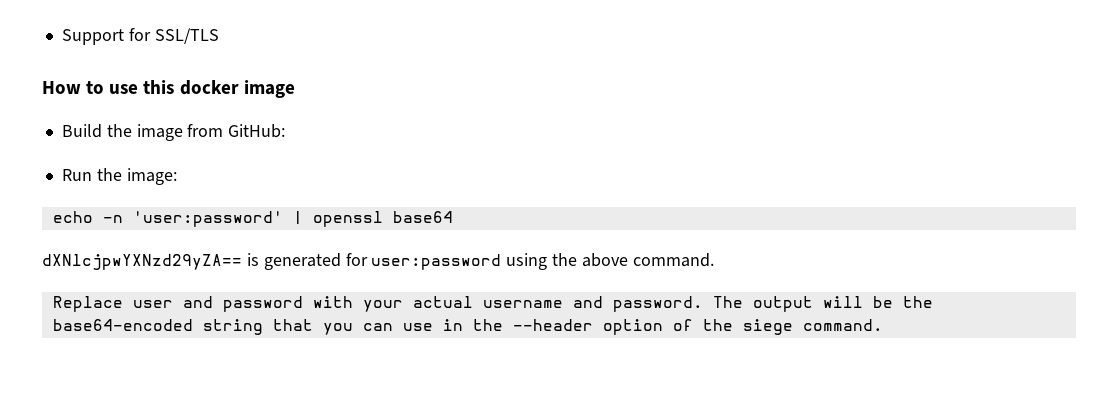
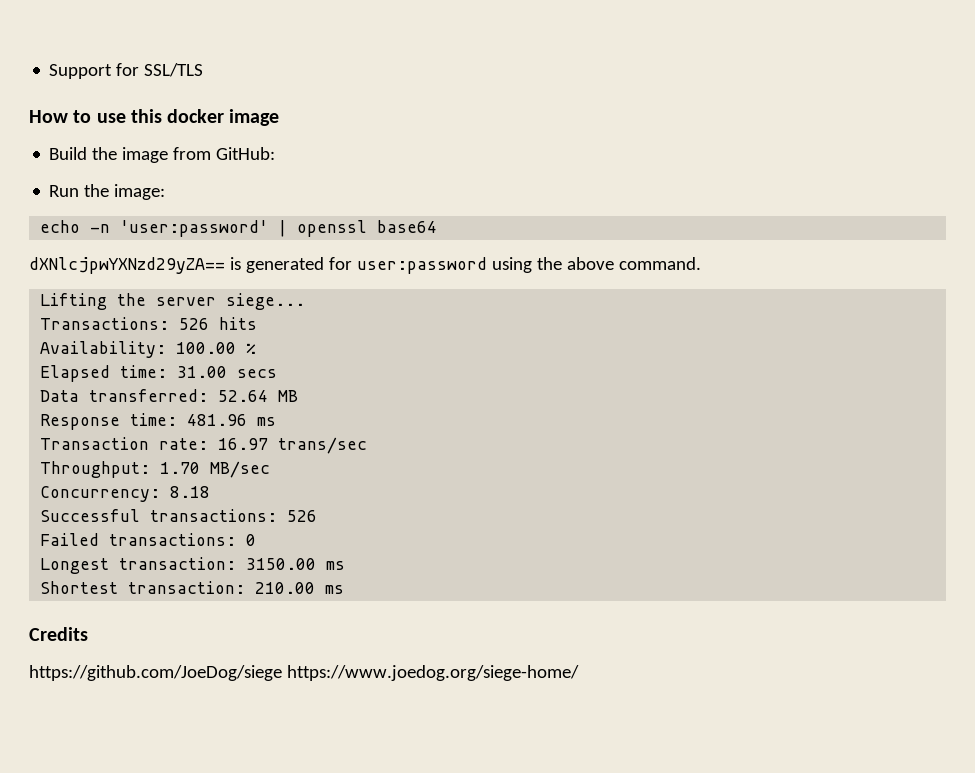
[52,296,933,312] [52,319,883,335] Replace user and password with your actual username and password. The output will be the base64-encoded string that you can use in the --header option of the siege command. -> [40,293,306,310] [40,317,258,330] [40,341,257,358] [40,365,278,382] [40,389,299,402] [40,413,277,430] [40,437,368,454] [40,461,271,478] [40,486,211,502] [40,509,318,522] [40,533,257,546] [40,557,346,574] [40,581,345,594] [29,627,88,641] [29,665,579,681] Lifting the server siege... // Transactions: 526 hits // Availability: 100.00 % // Elapsed time: 31.00 secs // Data transferred: 52.64 MB // Response time: 481.96 ms // Transaction rate: 16.97 trans/sec // Throughput: 1.70 MB/sec // Concurrency: 8.18 // Successful transactions: 526 // Failed transactions: 0 // Longest transaction: 3150.00 ms // Shortest transaction: 210.00 ms // Credits // https://github.com/JoeDog/siege https://www.joedog.org/siege-home/

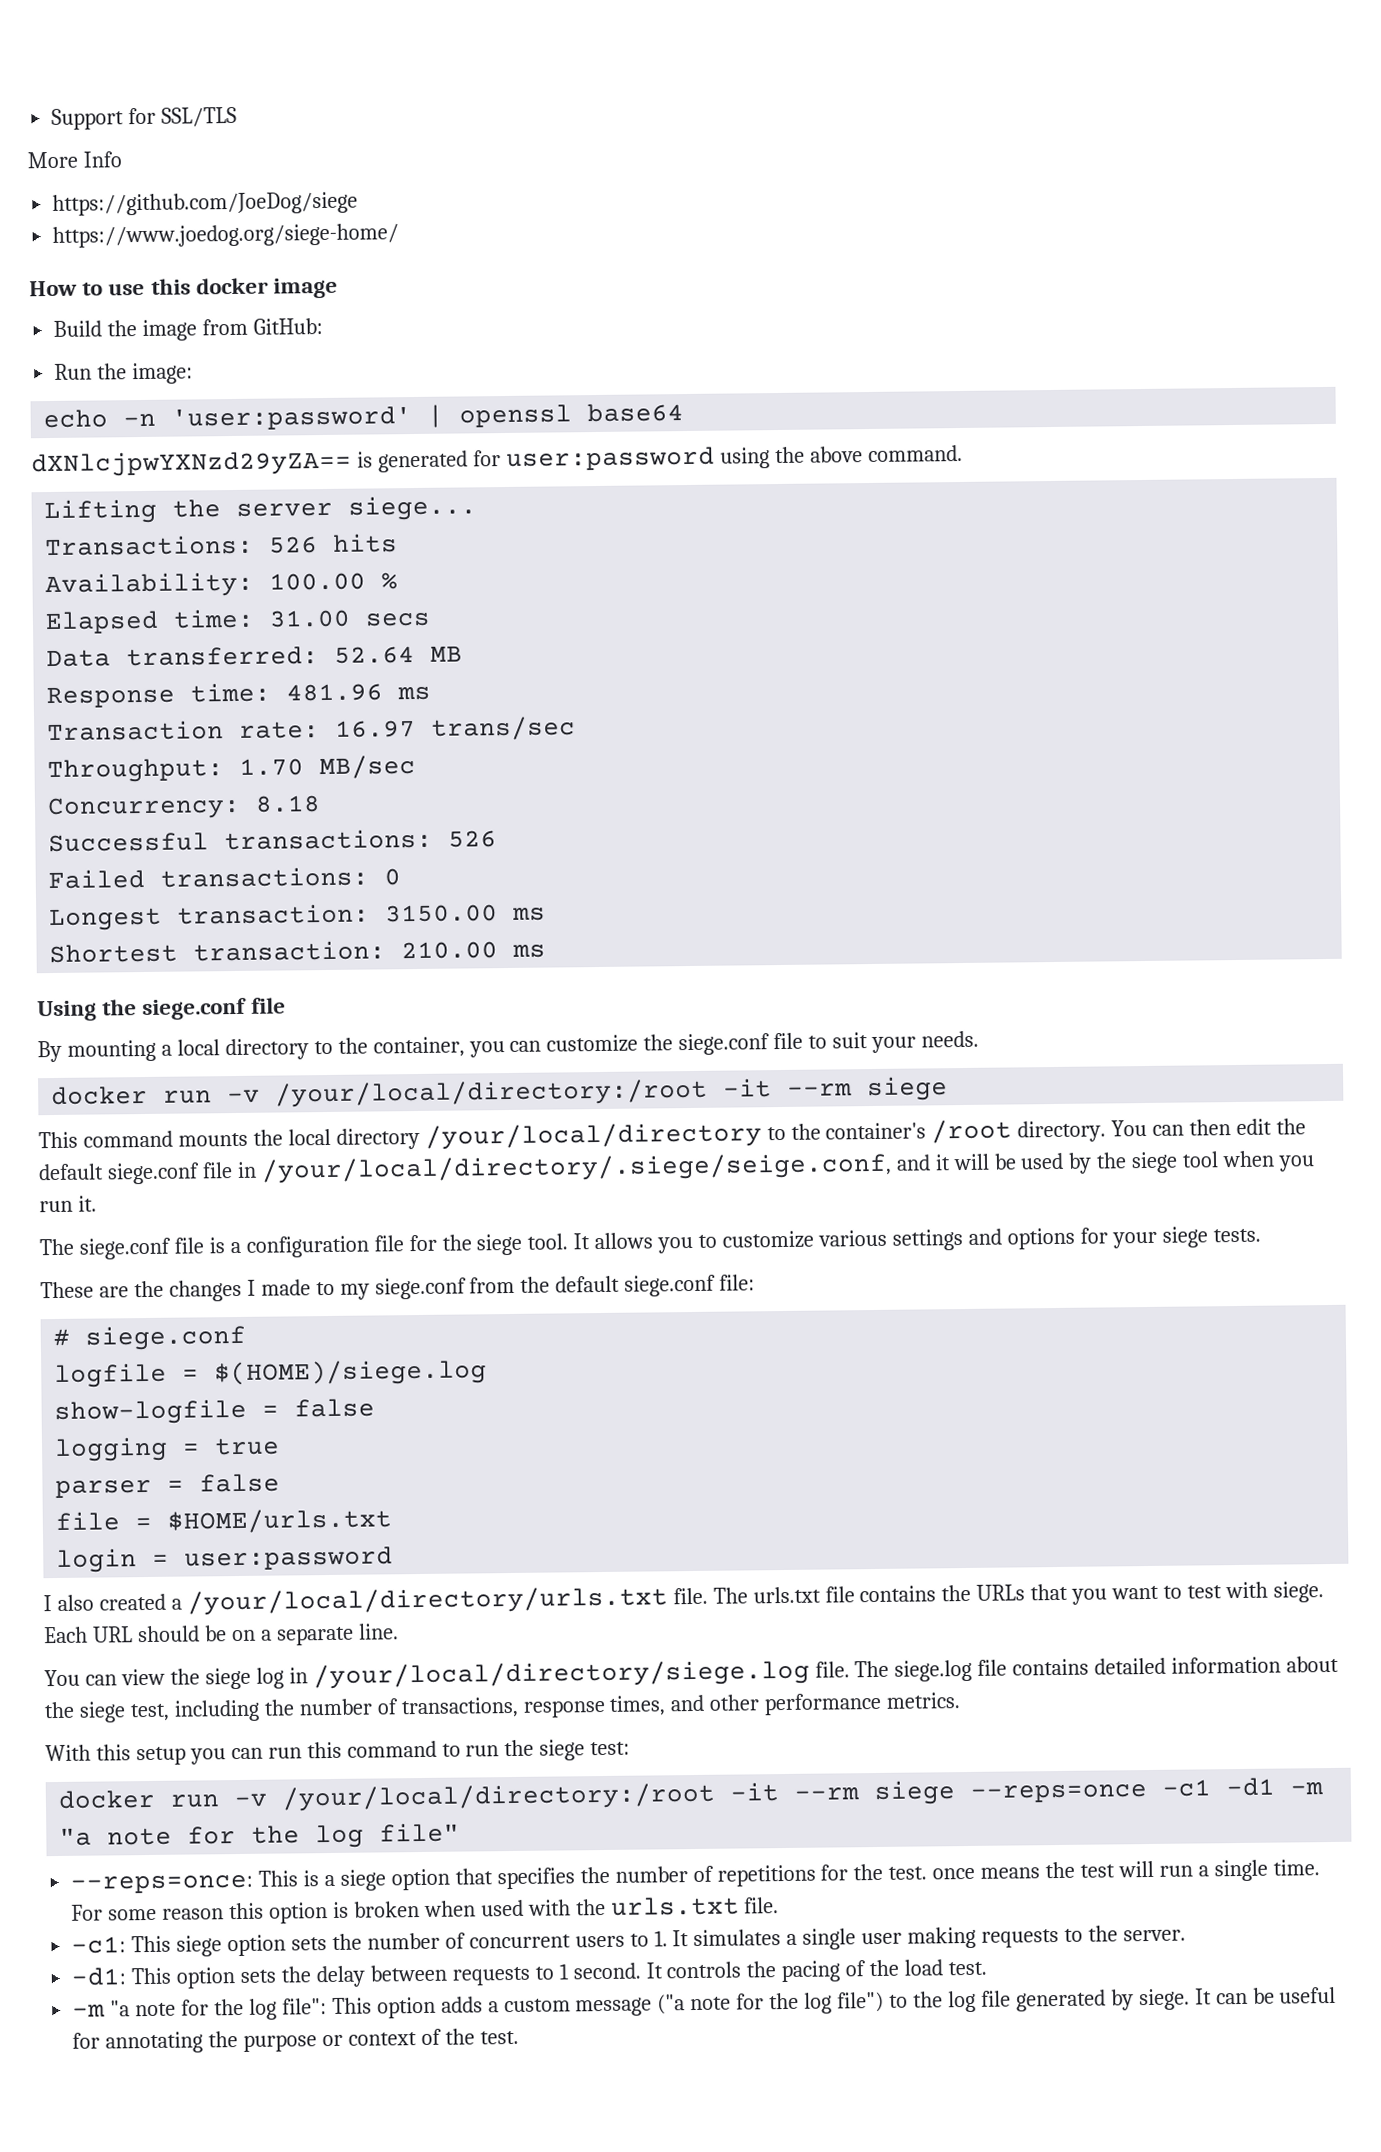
(204, 70) none -> [27,151,122,169] [52,191,359,216] [52,223,400,248] // More Info // https://github.com/JoeDog/siege // https://www.joedog.org/siege-home/
[29,627,88,641] [29,665,579,681] Credits // https://github.com/JoeDog/siege https://www.joedog.org/siege-home/ -> [37,997,286,1022] [37,1030,979,1063] [51,1076,949,1108] [38,1118,1307,1150] [38,1150,1316,1185] [39,1195,97,1213] [39,1226,1261,1260] [40,1274,756,1302] [53,1324,247,1351] [54,1359,488,1389] [54,1398,376,1426] [54,1436,281,1463] [55,1473,281,1499] [55,1508,393,1534] [56,1546,394,1574] [43,1581,1324,1616] [44,1623,399,1646] [44,1655,1340,1690] [44,1692,961,1723] [45,1739,631,1766] [58,1777,1324,1812] [59,1822,461,1849] [70,1859,1320,1894] [71,1896,780,1924] [71,1925,1186,1957] [71,1959,988,1989] [72,1986,1337,2020] [72,2028,519,2054] Using the siege.conf file // By mounting a local directory to the container, you can customize the siege.conf file to suit your needs. // docker run -v /your/local/directory:/root -it --rm siege // This command mounts the local directory /your/local/directory to the container's /root directory. You can then edit the default siege.conf file in /your/local/directory/.siege/seige.conf, and it will be used by the siege tool when you run it. // The siege.conf file is a configuration file for the siege tool. It allows you to customize various settings and options for your siege tests. // These are the changes I made to my siege.conf from the default siege.conf file: // # siege.conf // logfile = $(HOME)/siege.log // show-logfile = false // logging = true // parser = false // file = $HOME/urls.txt // login = user:password // I also created a /your/local/directory/urls.txt file. The urls.txt file contains the URLs that you want to test with siege. Each URL should be on a separate line. // You can view the siege log in /your/local/directory/siege.log file. The siege.log file contains detailed information about the siege test, including the number of transactions, response times, and other performance metrics. // With this setup you can run this command to run the siege test: // docker run -v /your/local/directory:/root -it --rm siege --reps=once -c1 -d1 -m "a note for the log file" // --reps=once: This is a siege option that specifies the number of repetitions for the test. once means the test will run a single time. For some reason this option is broken when used with the urls.txt file. // -c1: This siege option sets the number of concurrent users to 1. It simulates a single user making requests to the server. // -d1: This option sets the delay between requests to 1 second. It controls the pacing of the load test. // -m "a note for the log file": This option adds a custom message ("a note for the log file") to the log file generated by siege. It can be useful for annotating the purpose or context of the test.

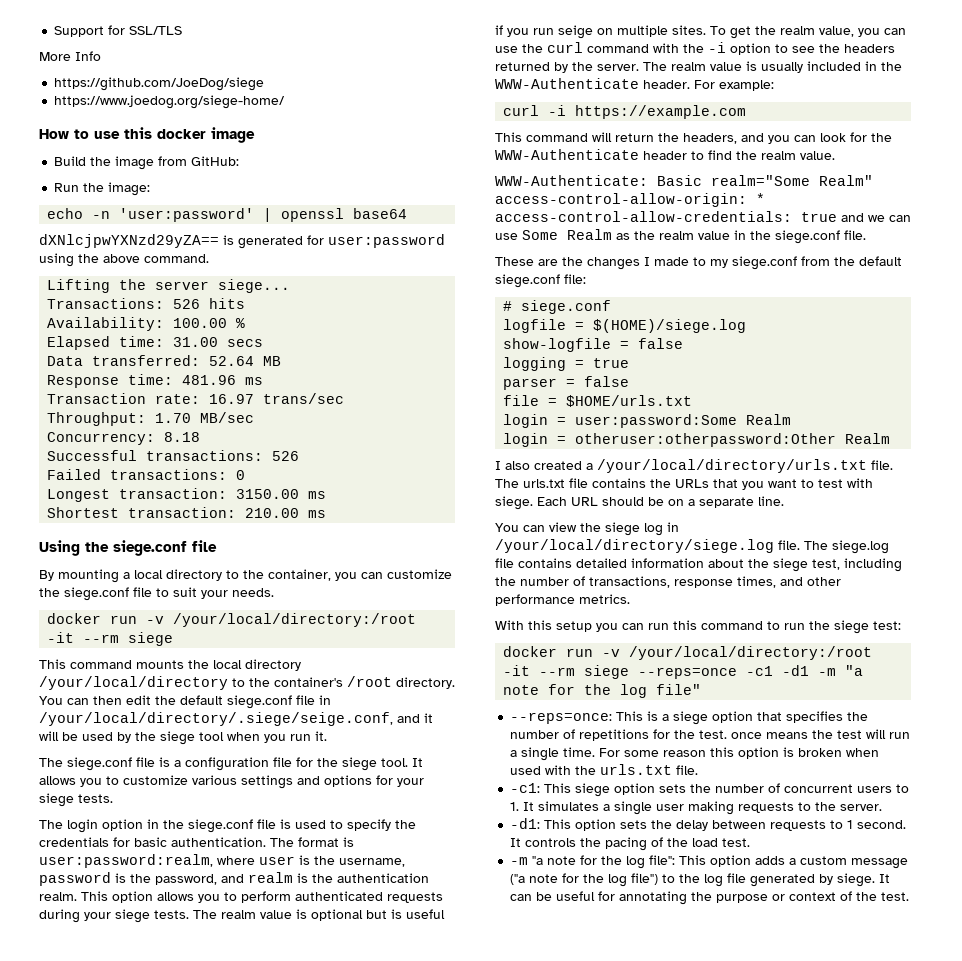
(1261, 1235) none -> [39,819,416,833] [39,837,354,847] [39,854,405,868] [39,872,429,886] [39,891,443,903] [39,909,445,923] [495,25,906,39] [495,42,895,55] [495,61,902,73] [495,78,774,91] [503,105,747,119] [495,132,892,144] [495,149,835,160] [495,175,873,186] [495,193,765,207] [495,211,911,222] [495,229,866,244] // The login option in the siege.conf file is used to specify the credentials for basic authentication. The format is user:password:realm, where user is the username, password is the password, and realm is the authentication realm. This option allows you to perform authenticated requests during your siege tests. The realm value is optional but is useful if you run seige on multiple sites. To get the realm value, you can use the curl command with the -i option to see the headers returned by the server. The realm value is usually included in the WWW-Authenticate header. For example: // curl -i https://example.com // This command will return the headers, and you can look for the WWW-Authenticate header to find the realm value. // WWW-Authenticate: Basic realm="Some Realm" access-control-allow-origin: * access-control-allow-credentials: true and we can use Some Realm as the realm value in the siege.conf file.
[184,1546,394,1571] user:password -> [575,414,792,428] [503,433,891,447] user:password:Some Realm // login = otheruser:otherpassword:Other Realm

